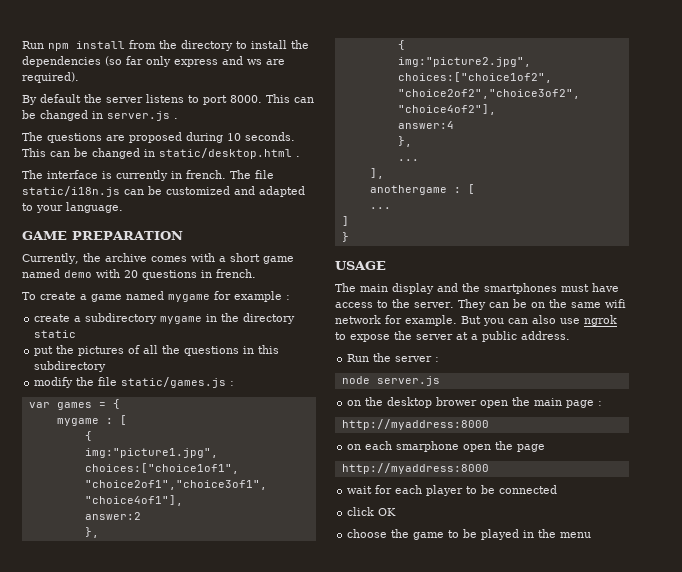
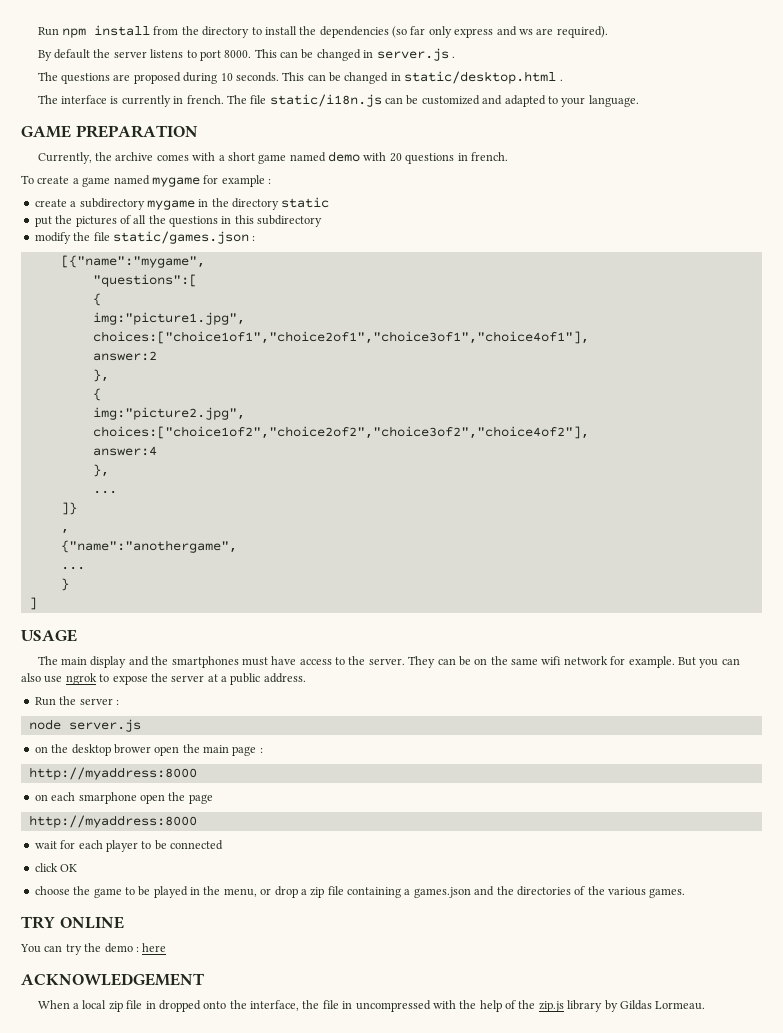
[121,377,235,388] [28,399,120,410] [56,415,127,426] static/games.js : // var games = { // mygame : [ -> [112,231,256,244] [60,255,205,268] [92,274,197,287] static/games.json : // [{"name":"mygame", // "questions":[
[369,168,384,179] [369,184,475,195] [369,207,391,209] ], // anothergame : [ // ... -> [60,502,77,515] [60,529,69,534] [60,540,237,553] [60,566,85,570] [60,578,69,591] ]} // , // {"name":"anothergame", // ... // }
[341,232,349,242] // } -> (37, 603) none
[560,532,592,538] menu -> [223,886,686,898] [21,916,124,929] [20,943,167,955] [21,973,204,986] [37,1000,706,1012] menu, or drop a zip file containing a games.json and the directories of the various games. // TRY ONLINE // You can try the demo : here // ACKNOWLEDGEMENT // When a local zip file in dropped onto the interface, the file in uncompressed with the help of the zip.js library by Gildas Lormeau.

